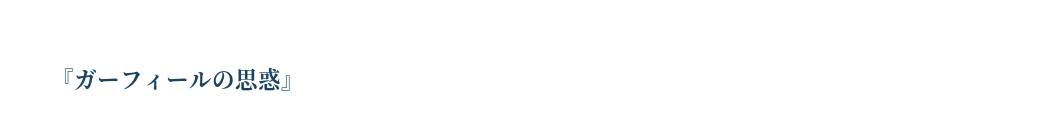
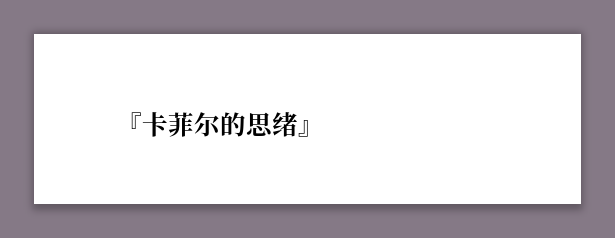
[74,67,282,92] ガーフィールの思惑 -> [142,112,298,137] 卡菲尔的思绪

